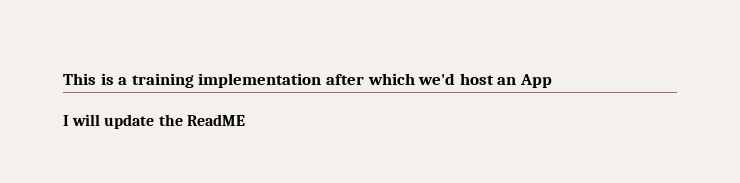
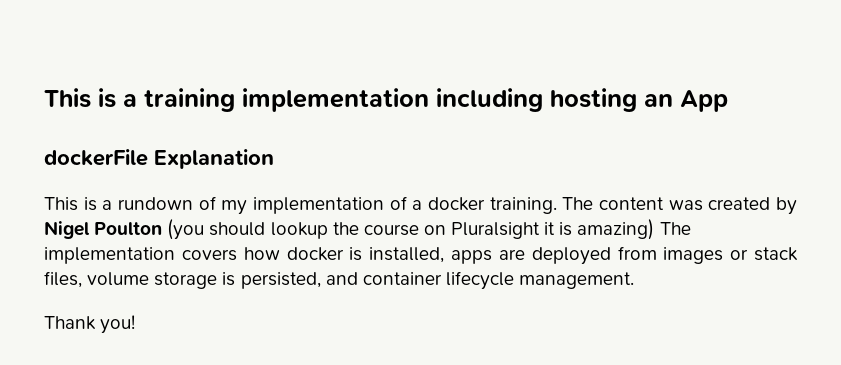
[325,73,552,88] [63,114,245,129] after which we'd host an App // I will update the ReadME -> [436,88,728,112] [44,149,274,169] [44,196,797,215] [44,219,691,240] [44,246,798,265] [44,271,635,290] [44,315,136,334] including hosting an App // dockerFile Explanation // This is a rundown of my implementation of a docker training. The content was created by Nigel Poulton (you should lookup the course on Pluralsight it is amazing) The implementation covers how docker is installed, apps are deployed from images or stack files, volume storage is persisted, and container lifecycle management. // Thank you!

